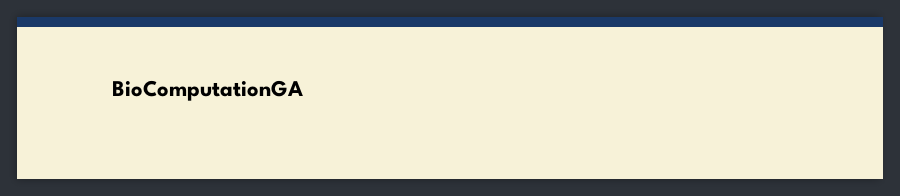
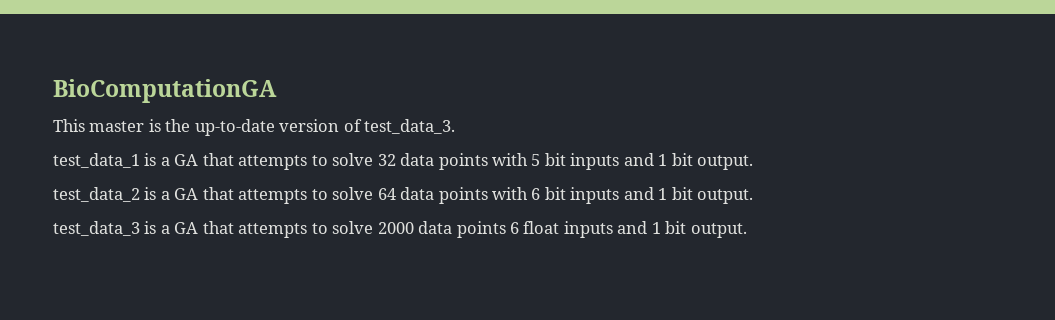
(303, 90) none -> [53,119,456,136] [53,153,754,170] [53,187,754,204] [53,221,747,238] // This master is the up-to-date version of test_data_3. // test_data_1 is a GA that attempts to solve 32 data points with 5 bit inputs and 1 bit output. // test_data_2 is a GA that attempts to solve 64 data points with 6 bit inputs and 1 bit output. // test_data_3 is a GA that attempts to solve 2000 data points 6 float inputs and 1 bit output.

